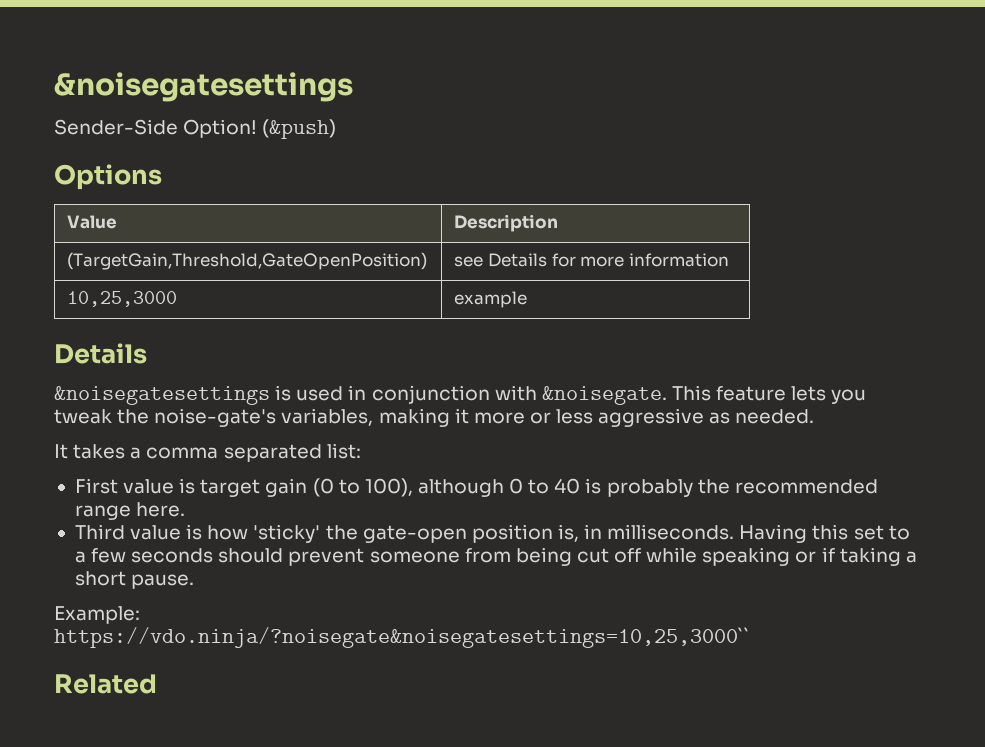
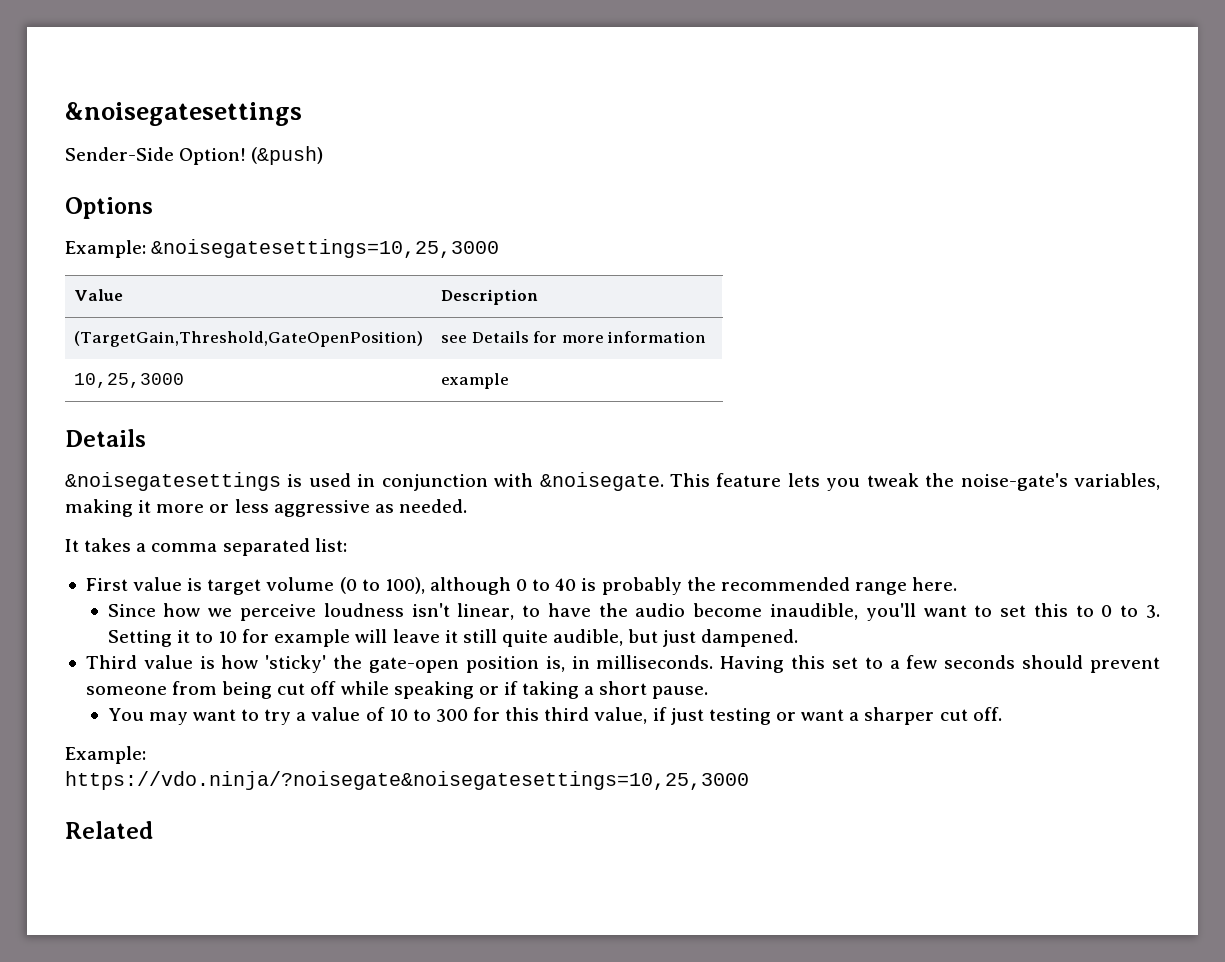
(162, 177) none -> [65,239,500,258] // Example: &noisegatesettings=10,25,3000
[265,478,308,497] gain -> [266,577,335,591] volume
(186, 509) none -> [107,603,1161,621] [107,629,799,647] // Since how we perceive loudness isn't linear, to have the audio become inaudible, you'll want to set this to 0 to 3. Setting it to 10 for example will leave it still quite audible, but just dampened.
(195, 581) none -> [107,707,1002,725] // You may want to try a value of 10 to 300 for this third value, if just testing or want a sharper cut off.
[54,627,750,648] https://vdo.ninja/?noisegate&noisegatesettings=10,25,3000`` -> [65,771,749,790] https://vdo.ninja/?noisegate&noisegatesettings=10,25,3000

